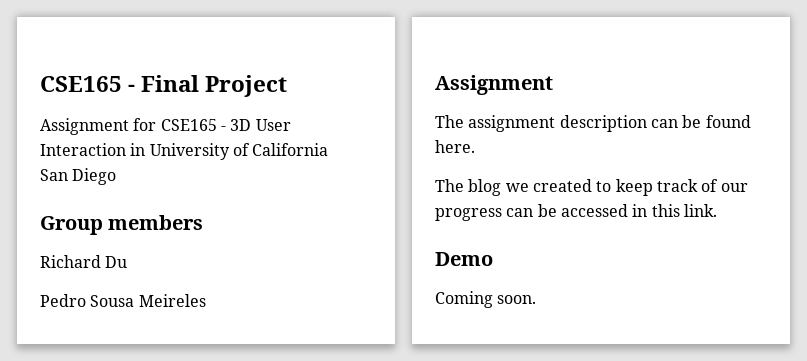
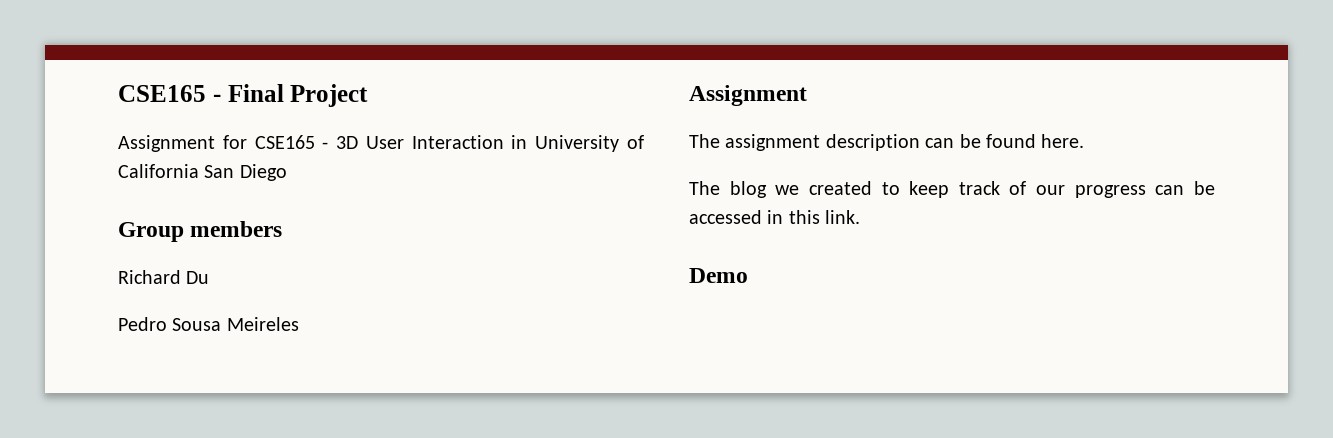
[435,291,537,308] // Coming soon. -> (748, 275) none

